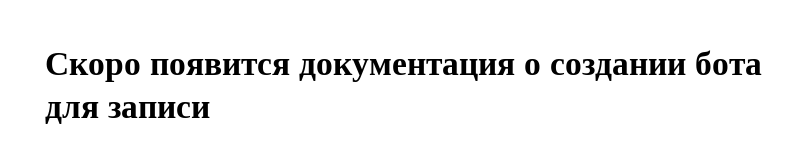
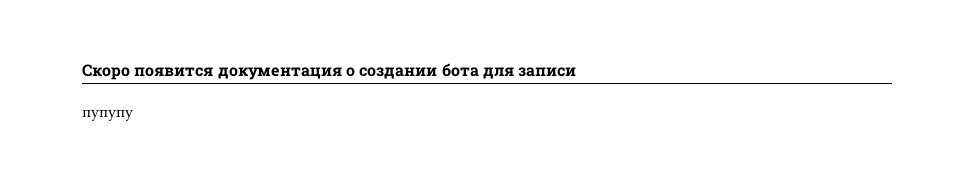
(211, 110) none -> [82,110,133,121] // пупупу

